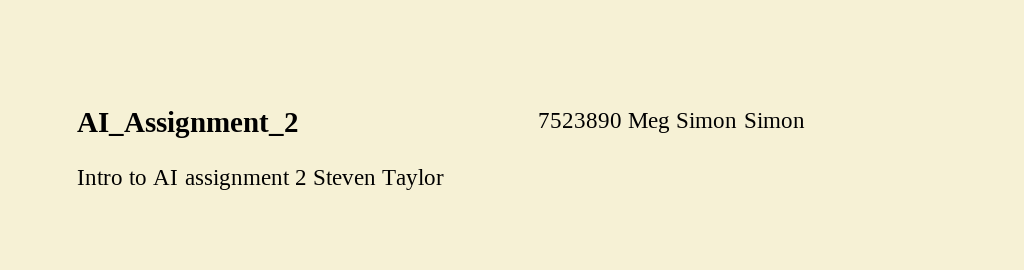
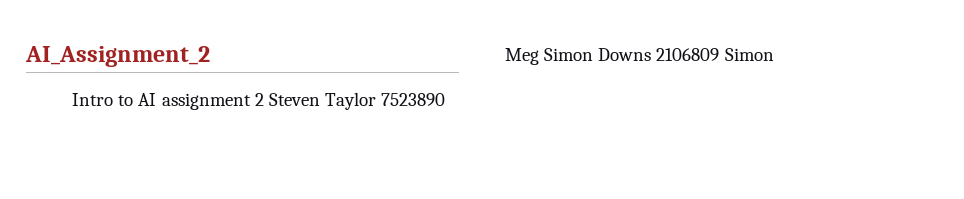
(738, 120) none -> [598,48,720,61] Downs 2106809

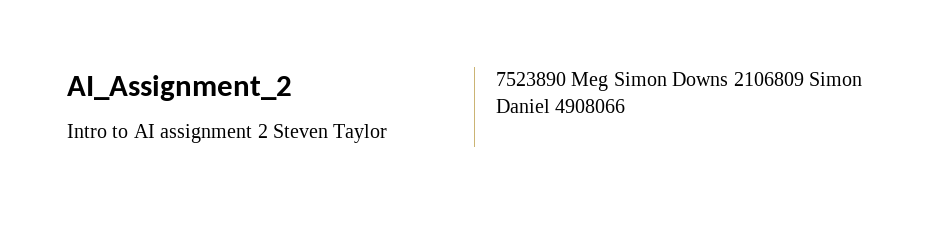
(774, 54) none -> [496,99,626,113] Daniel 4908066

